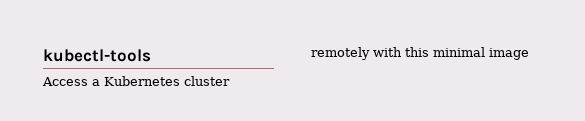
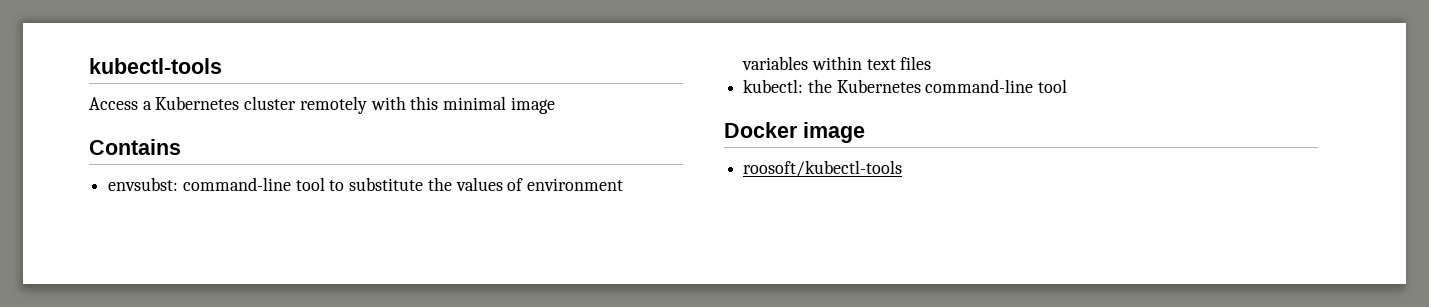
(529, 54) none -> [89,139,181,155] [108,177,624,191] [742,56,932,70] [743,79,1068,93] [724,122,865,143] [743,160,903,177] // Contains // envsubst: command-line tool to substitute the values of environment variables within text files // kubectl: the Kubernetes command-line tool // Docker image // roosoft/kubectl-tools

